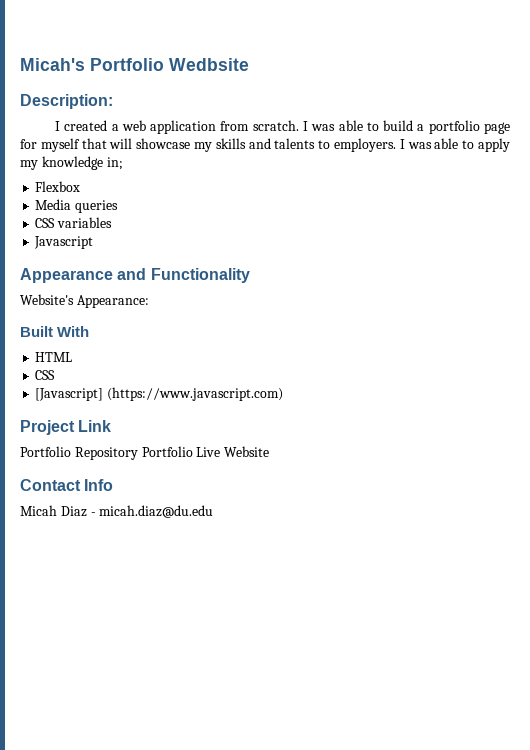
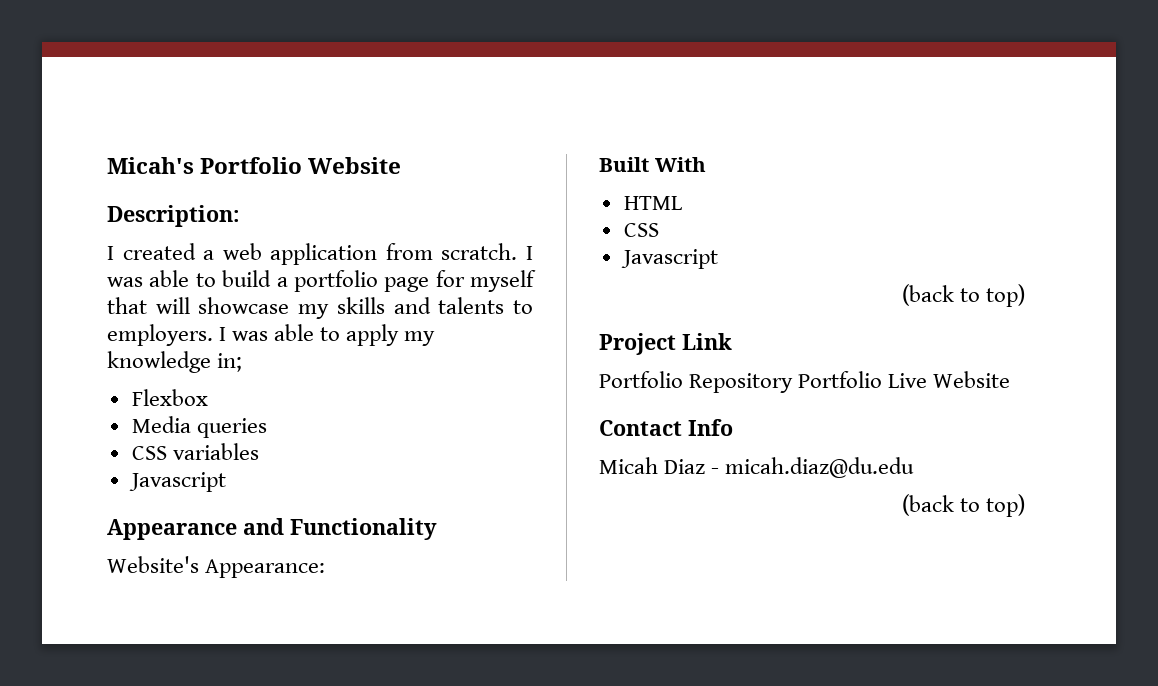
[169,58,249,71] Wedbsite -> [308,157,402,174] Website
[35,387,284,401] [Javascript] (https://www.javascript.com) -> [620,249,718,269] [901,284,1025,307] Javascript // (back to top)
(214, 511) none -> [901,494,1025,517] // (back to top)

